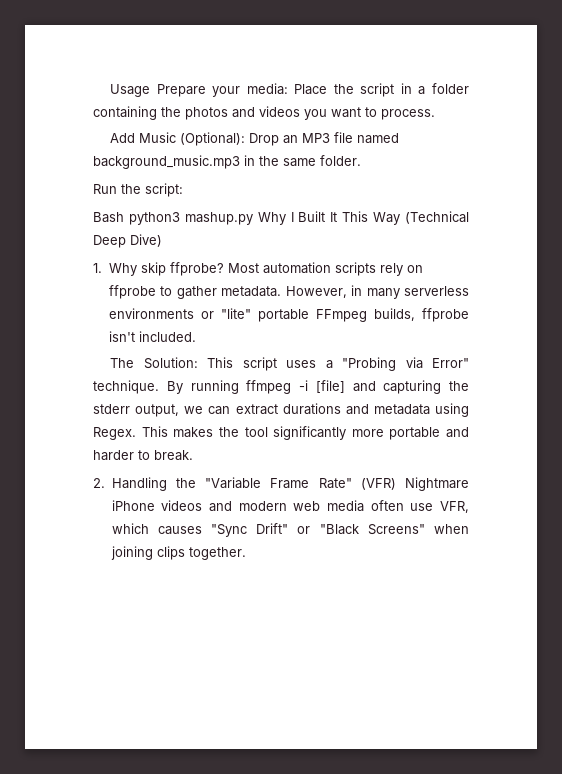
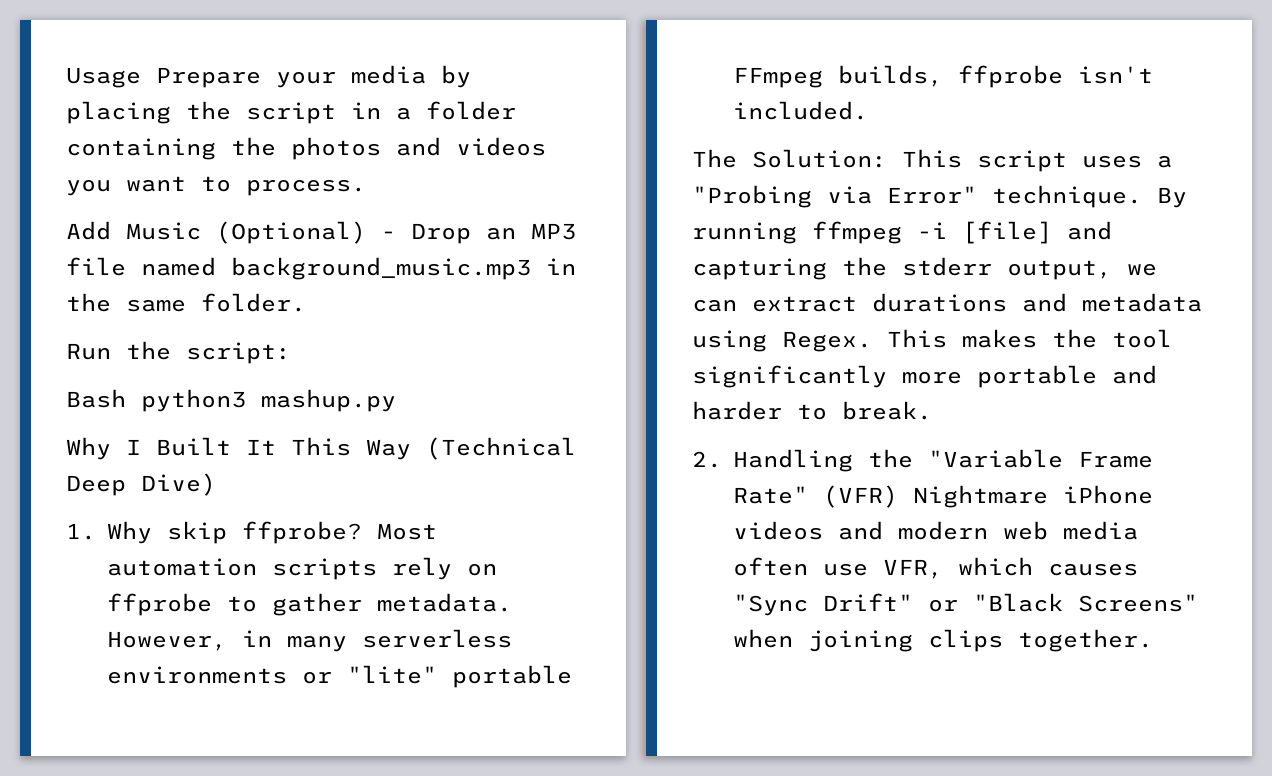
[246,83,328,95] media: Place -> [351,65,471,88] [66,101,171,124] media by placing
[180,132,246,146] (Optional): -> [216,221,396,244] (Optional) -
(253, 218) none -> (396, 400) //

